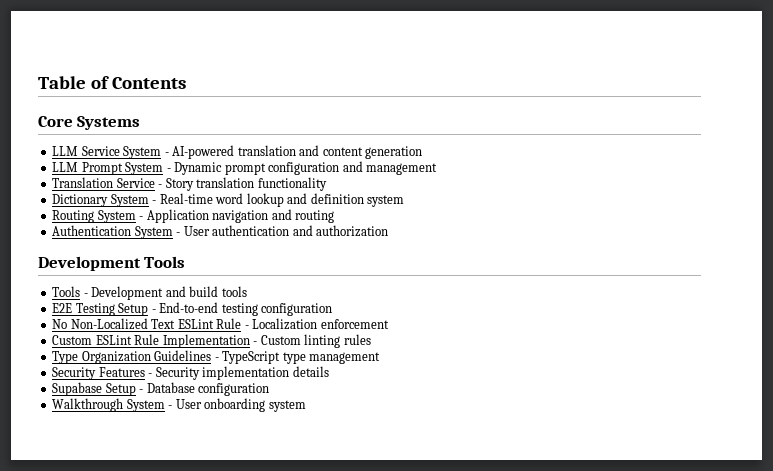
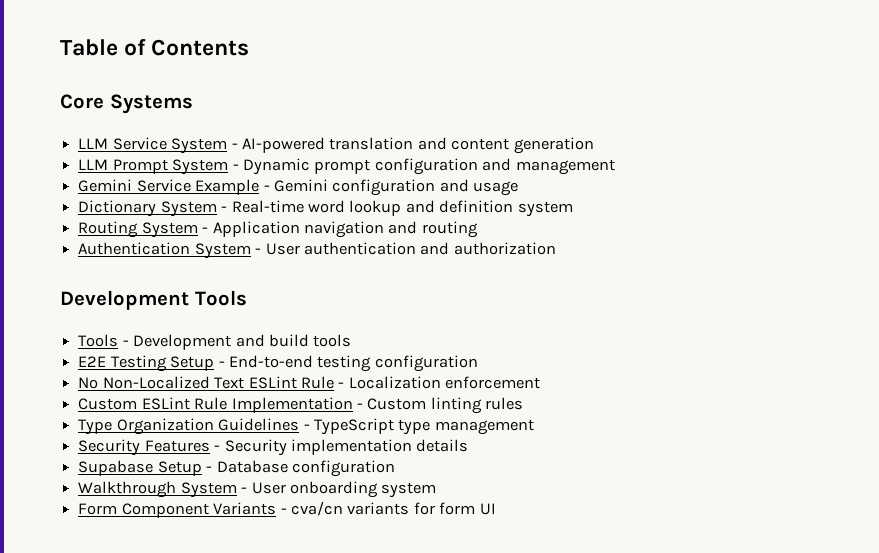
[52,177,327,191] Translation Service - Story translation functionality -> [78,179,519,196] Gemini Service Example - Gemini configuration and usage
(306, 406) none -> [78,501,496,518] // Form Component Variants - cva/cn variants for form UI

